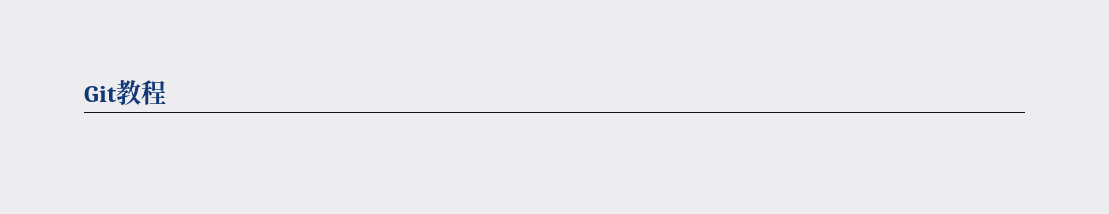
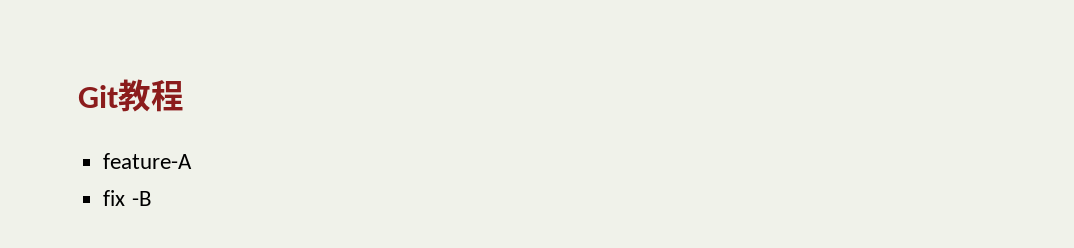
(166, 92) none -> [103,153,193,169] [103,190,152,206] // feature-A // fix -B

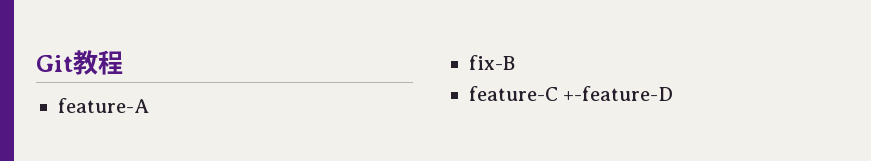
[103,190,152,206] fix -B -> [469,55,515,70] [469,86,674,101] fix-B // feature-C +-feature-D

